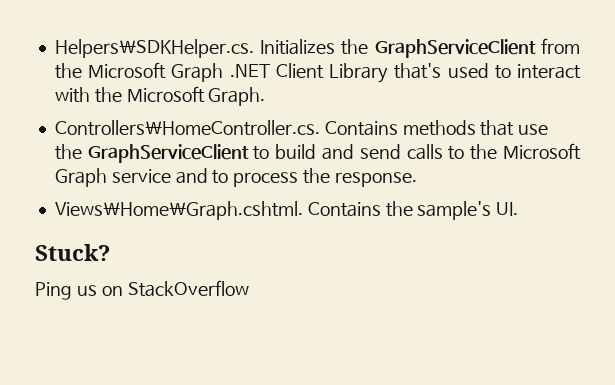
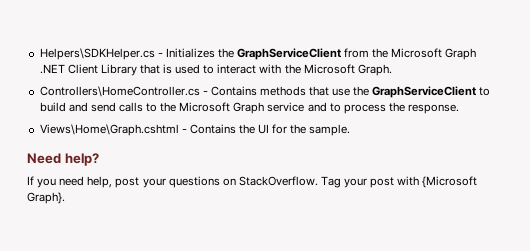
[54,39,254,58] Helpers\SDKHelper.cs. -> [39,48,163,60] Helpers\SDKHelper.cs -
[394,63,442,79] that's -> [139,64,173,74] that is
[54,120,320,136] Controllers\HomeController.cs. -> [39,86,208,97] Controllers\HomeController.cs -
[54,201,519,220] [35,244,110,261] [35,280,249,300] Views\Home\Graph.cshtml. Contains the sample's UI. // Stuck? // Ping us on StackOverflow -> [39,124,351,136] [27,153,99,166] [27,176,478,188] [27,192,65,204] Views\Home\Graph.cshtml - Contains the UI for the sample. // Need help? // If you need help, post your questions on StackOverflow. Tag your post with {Microsoft Graph}.

